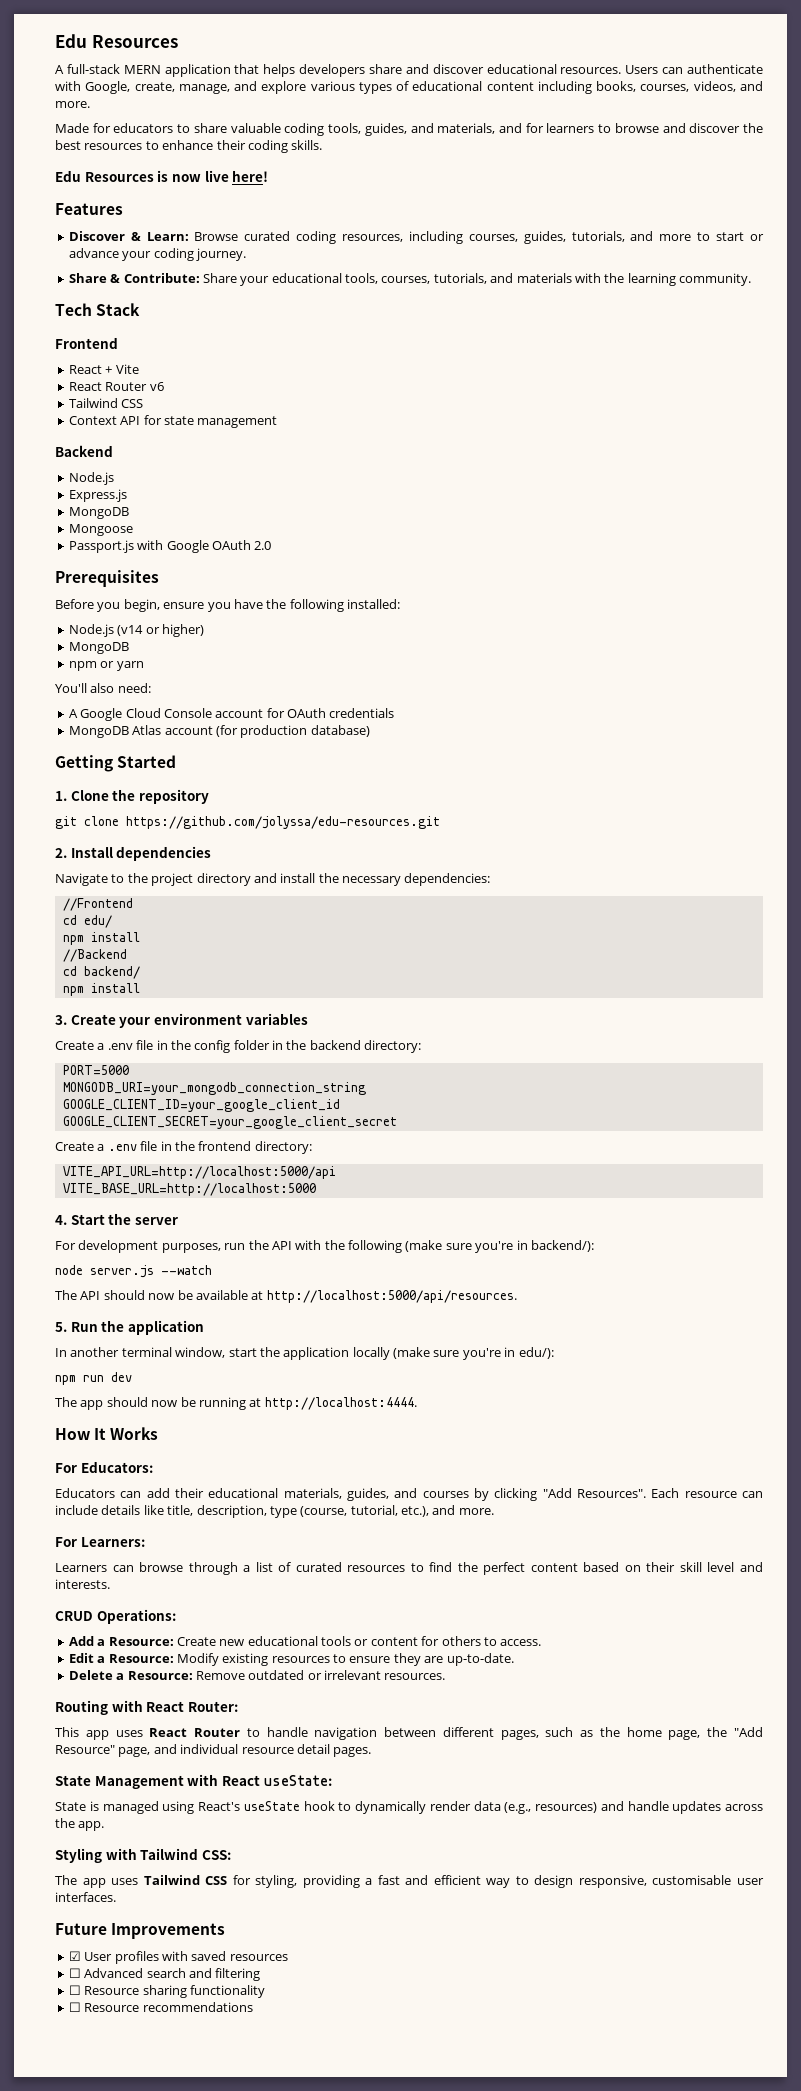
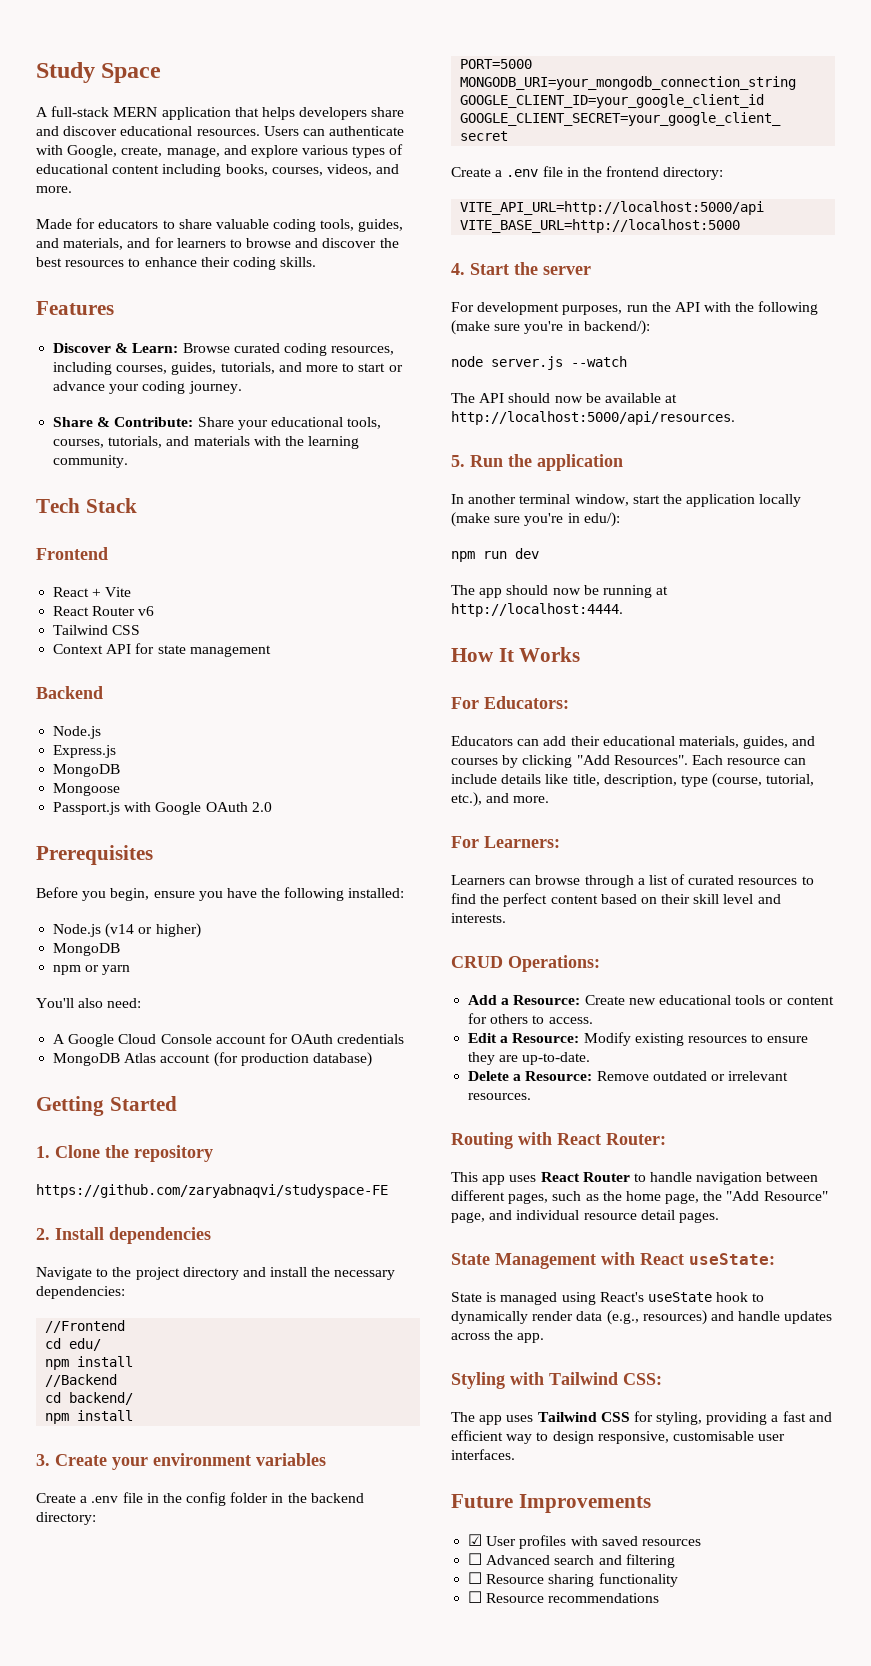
[55,34,178,48] Edu Resources -> [36,62,162,83] Study Space
[55,170,269,182] // Edu Resources is now live here! -> (317, 262) none
[55,816,440,829] git clone https://github.com/jolyssa/edu-resources.git -> [36,1184,388,1198] https://github.com/zaryabnaqvi/studyspace-FE

